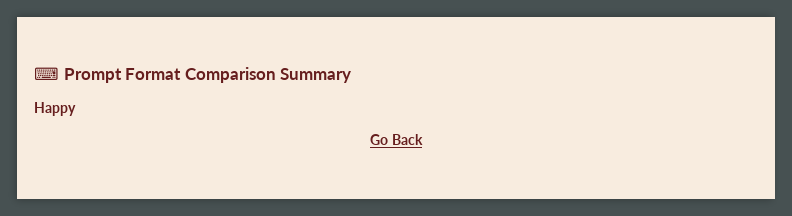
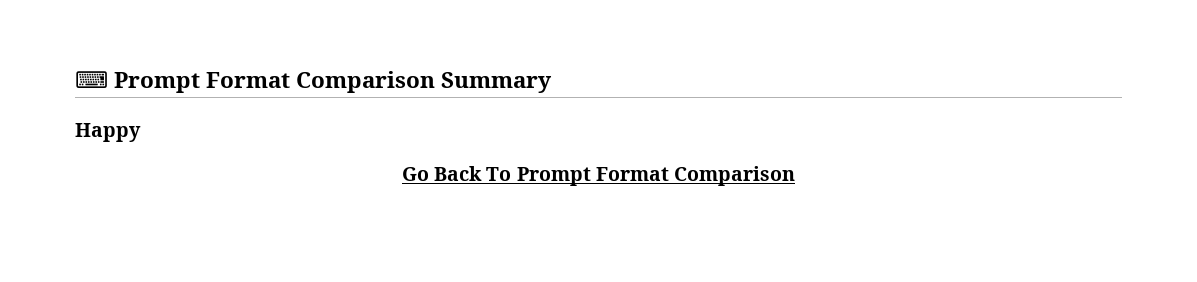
(423, 139) none -> [486,166,796,186] To Prompt Format Comparison

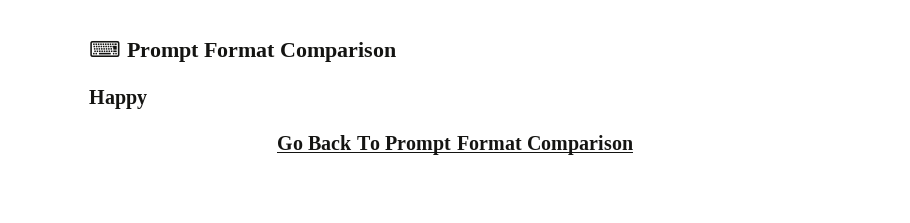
[441,72,553,93] Summary -> (396, 52) none

